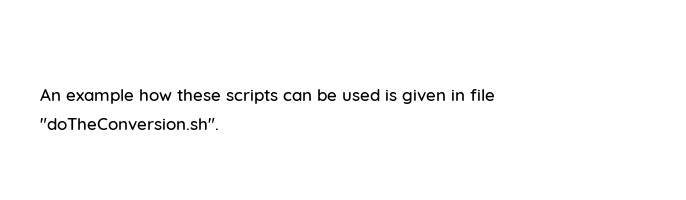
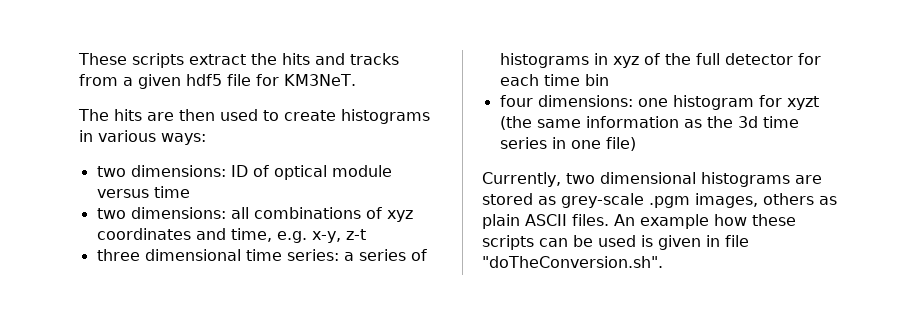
(40, 94) none -> [78,53,399,68] [79,74,356,89] [78,109,430,124] [79,130,206,145] [96,165,392,180] [96,186,190,198] [96,207,413,222] [96,228,366,243] [96,249,427,261] [499,53,821,68] [499,74,609,86] [499,95,819,110] [499,116,799,130] [499,137,636,151] [482,172,822,187] [482,193,837,208] [482,214,609,229] These scripts extract the hits and tracks from a given hdf5 file for KM3NeT. // The hits are then used to create histograms in various ways: // two dimensions: ID of optical module versus time // two dimensions: all combinations of xyz coordinates and time, e.g. x-y, z-t // three dimensional time series: a series of histograms in xyz of the full detector for each time bin // four dimensions: one histogram for xyzt (the same information as the 3d time series in one file) // Currently, two dimensional histograms are stored as grey-scale .pgm images, others as plain ASCII files.

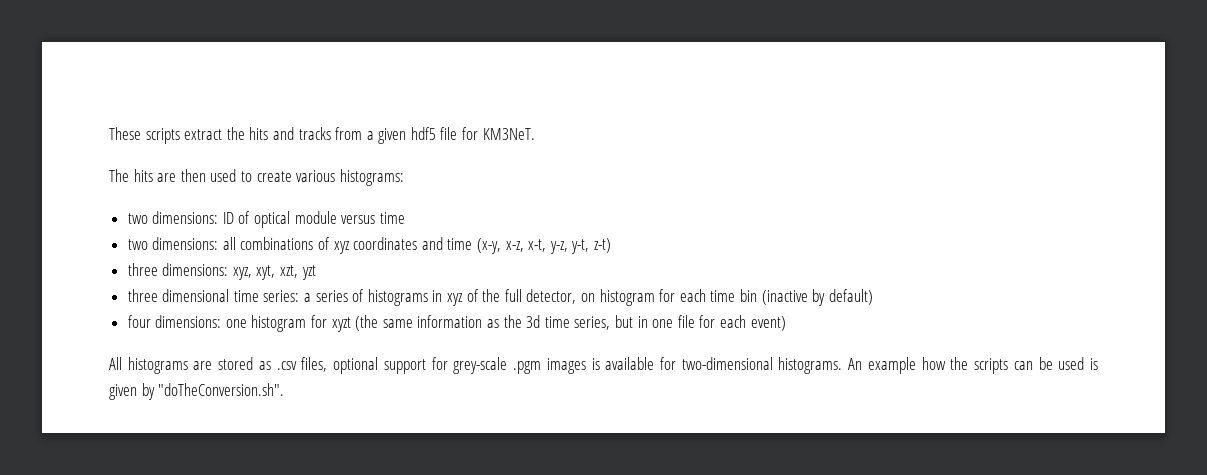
[341,109,430,124] [79,130,206,145] histograms in various ways: -> [296,169,404,186] various histograms:
[230,228,366,243] time, e.g. x-y, z-t -> [447,238,611,254] [127,263,316,280] time (x-y, x-z, x-t, y-z, y-t, z-t) // three dimensions: xyz, xyt, xzt, yzt
[724,53,793,65] detector -> [526,289,655,306] detector, on histogram
(609, 80) none -> [761,289,873,306] (inactive by default)
[499,137,636,151] [482,172,822,187] [482,193,837,208] [482,214,609,229] series in one file) // Currently, two dimensional histograms are stored as grey-scale .pgm images, others as plain ASCII files. -> [574,315,786,331] [109,357,843,374] series, but in one file for each event) // All histograms are stored as .csv files, optional support for grey-scale .pgm images is available for two-dimensional histograms.
[752,214,796,226] these -> [950,357,969,370] the
[706,235,749,247] in file -> [141,383,155,400] by

